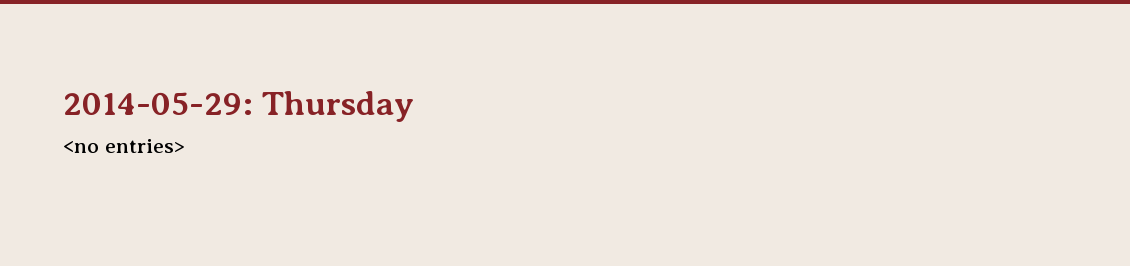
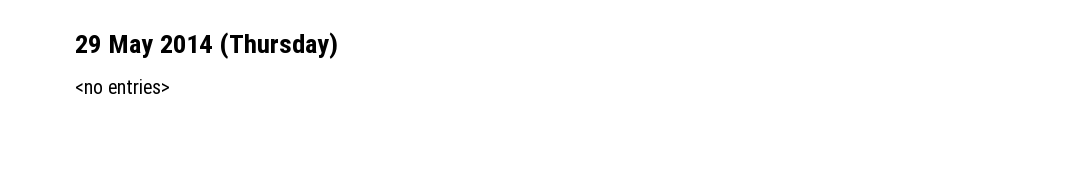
[63,91,415,122] 2014-05-29: Thursday -> [75,32,339,59] 29 May 2014 (Thursday)

